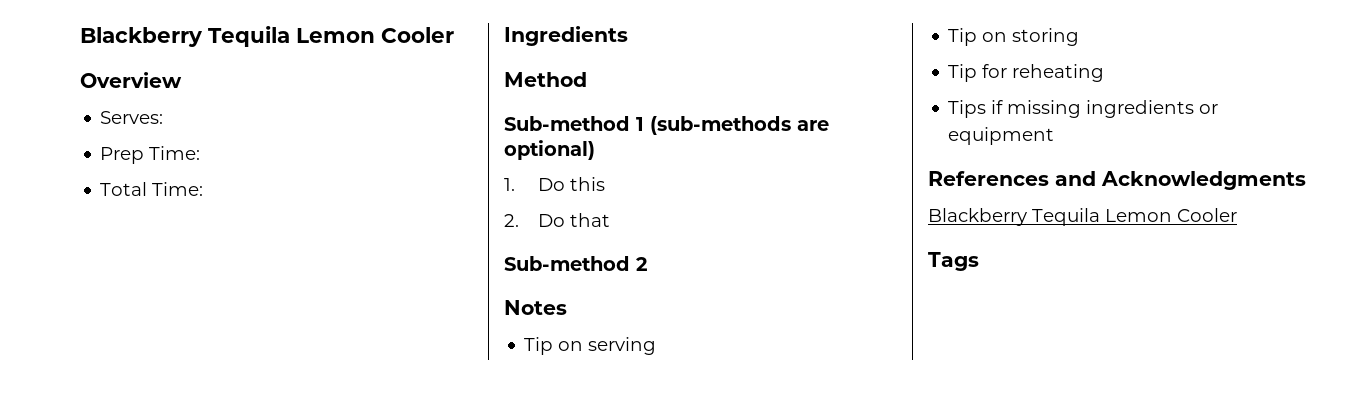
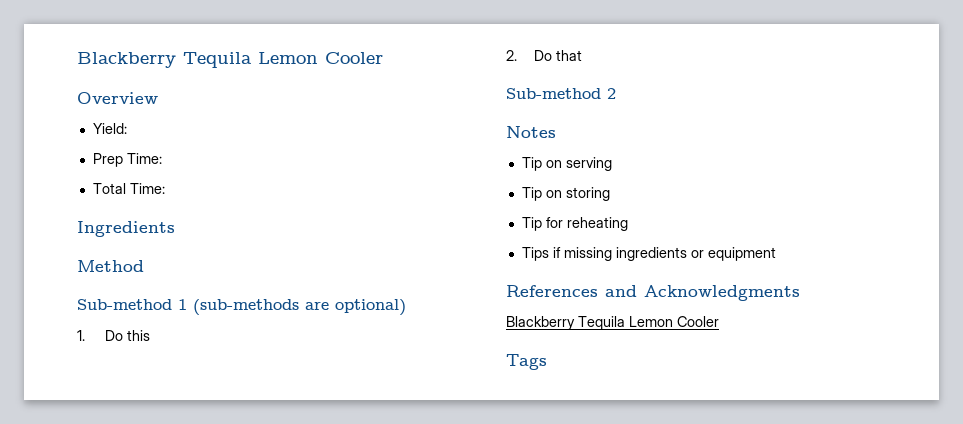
[100,111,164,124] Serves: -> [92,123,127,134] Yield:

